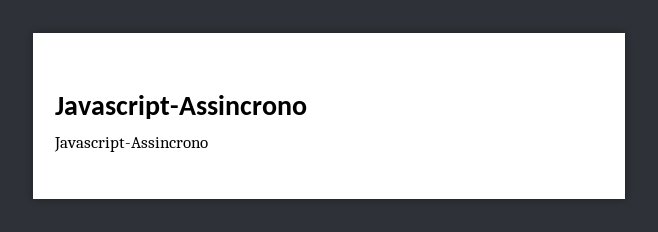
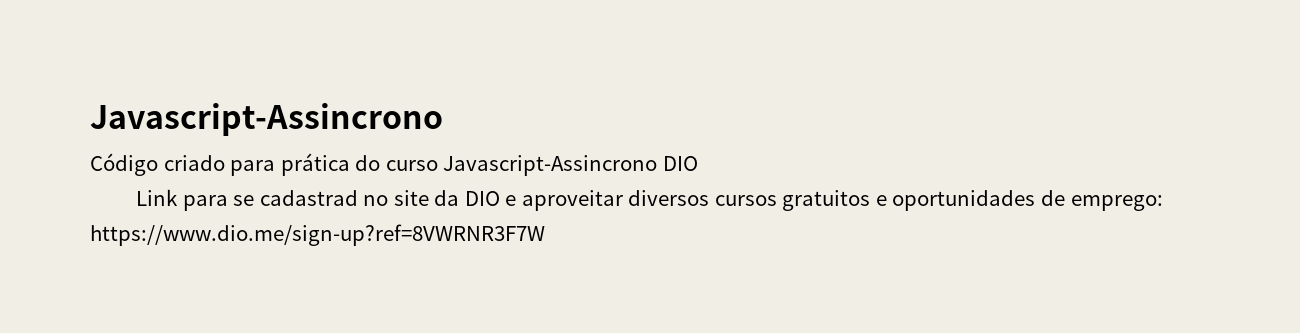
[54,137,208,152] Javascript-Assincrono -> [90,153,698,176] [135,189,1163,211] [90,224,545,246] Código criado para prática do curso Javascript-Assincrono DIO // Link para se cadastrad no site da DIO e aproveitar diversos cursos gratuitos e oportunidades de emprego: https://www.dio.me/sign-up?ref=8VWRNR3F7W

